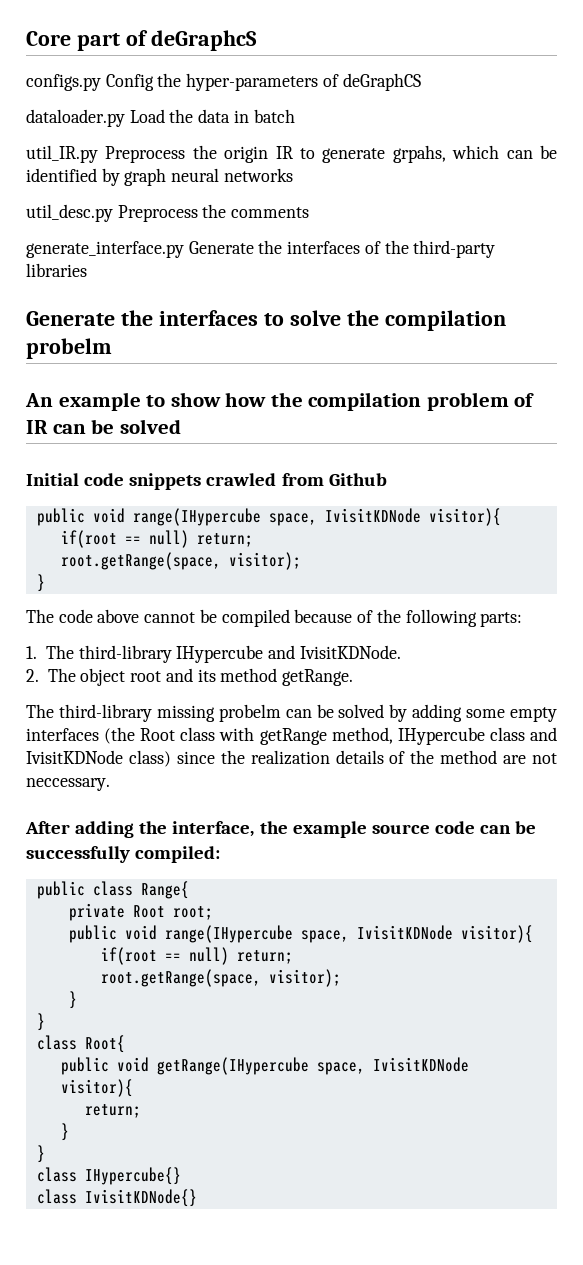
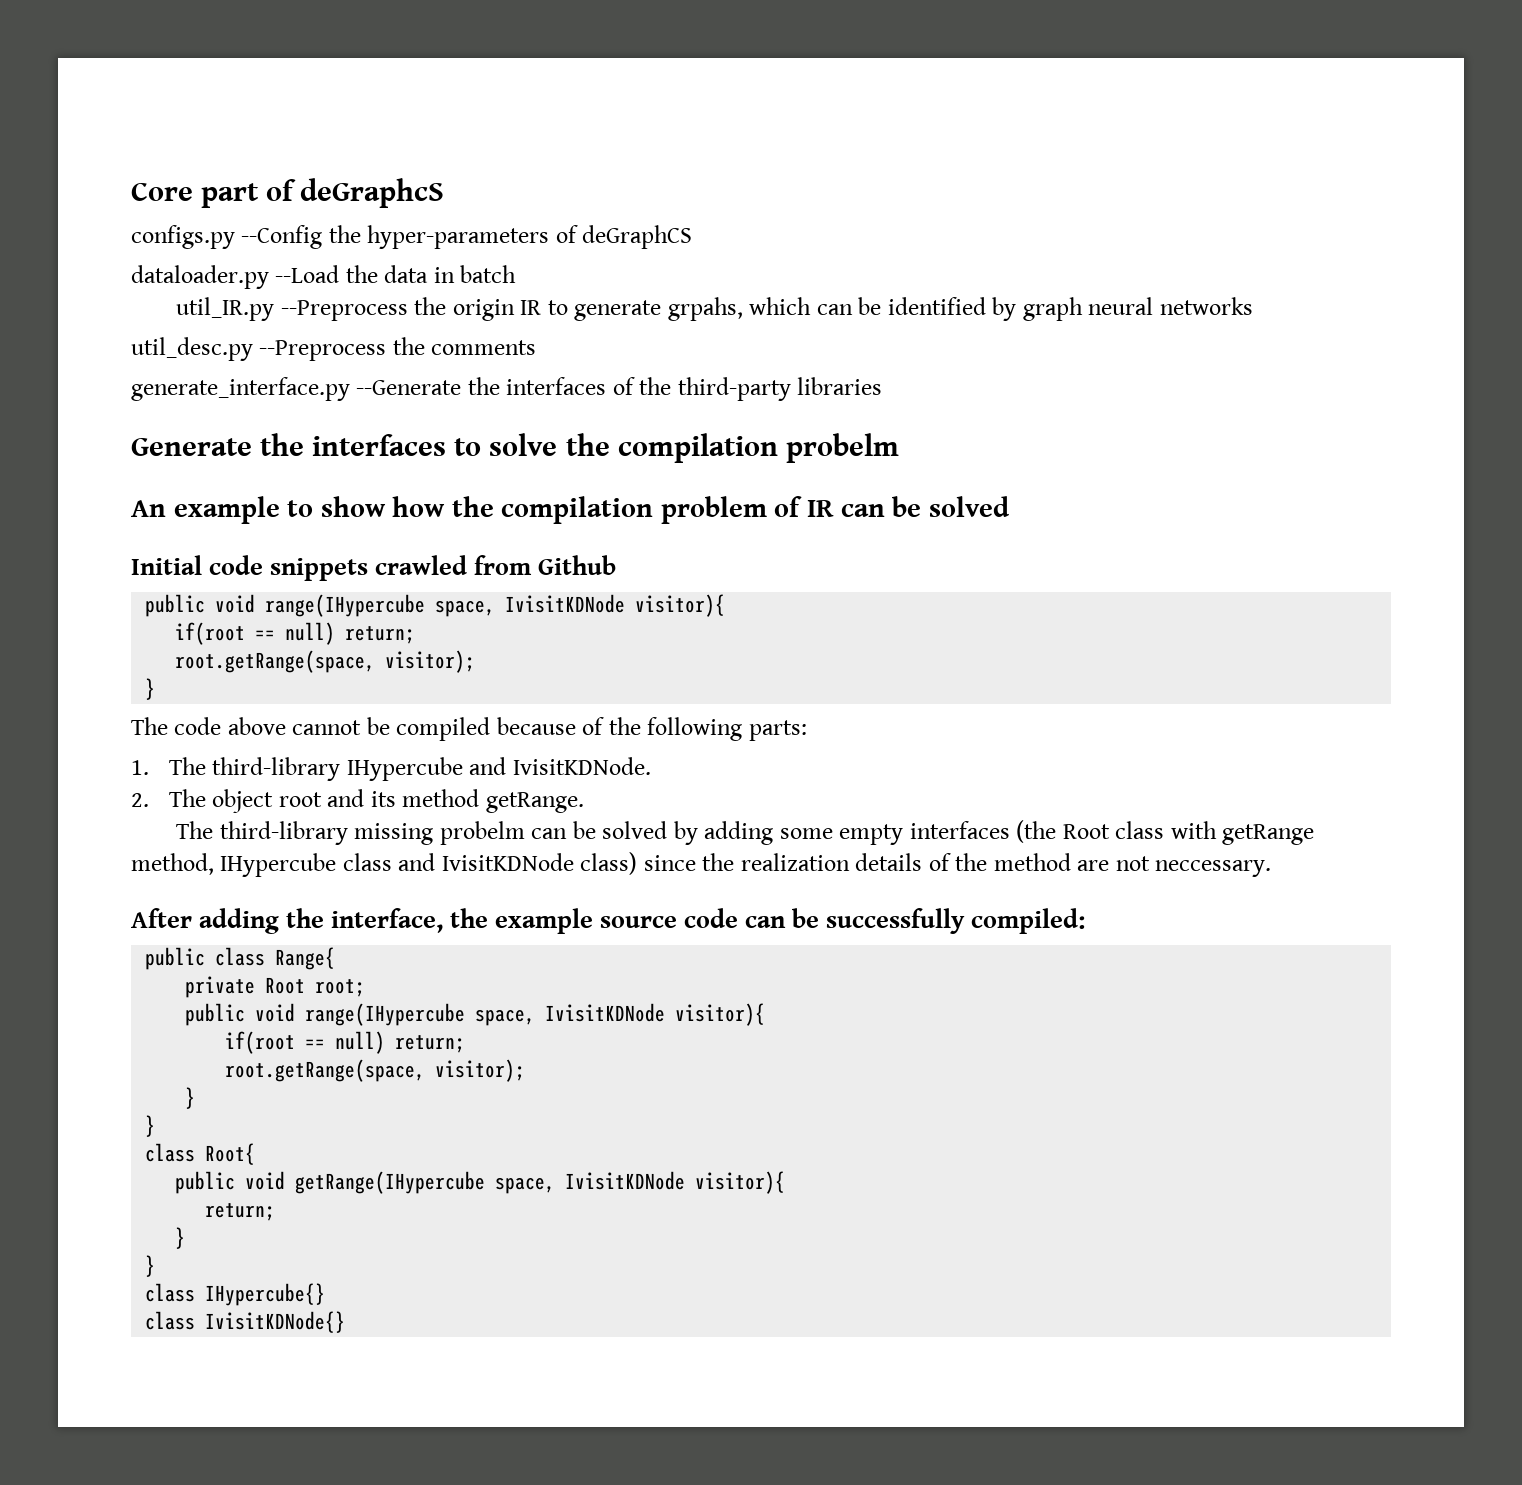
[105,74,154,91] Config -> [241,225,323,249] --Config
[129,109,165,123] Load -> [275,265,340,283] --Load
[105,146,186,163] Preprocess -> [280,300,408,321] --Preprocess
[117,205,198,222] Preprocess -> [259,340,387,361] --Preprocess
[188,241,254,254] Generate -> [356,380,462,395] --Generate

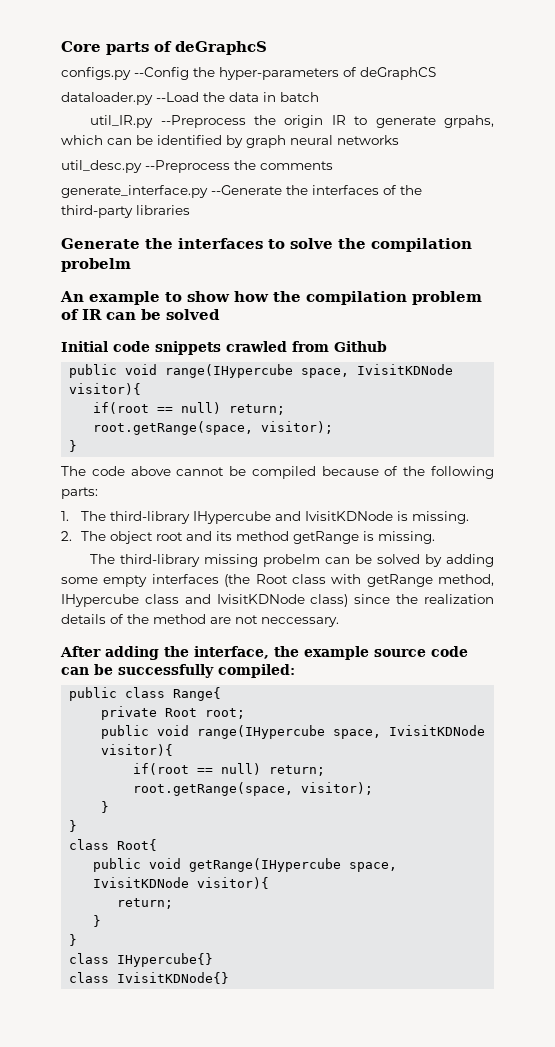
[201,183,260,208] part -> [106,42,149,55] parts
[512,757,651,775] IvisitKDNode. -> [305,511,470,524] IvisitKDNode is missing.
[485,792,584,813] getRange. -> [293,531,436,544] getRange is missing.

